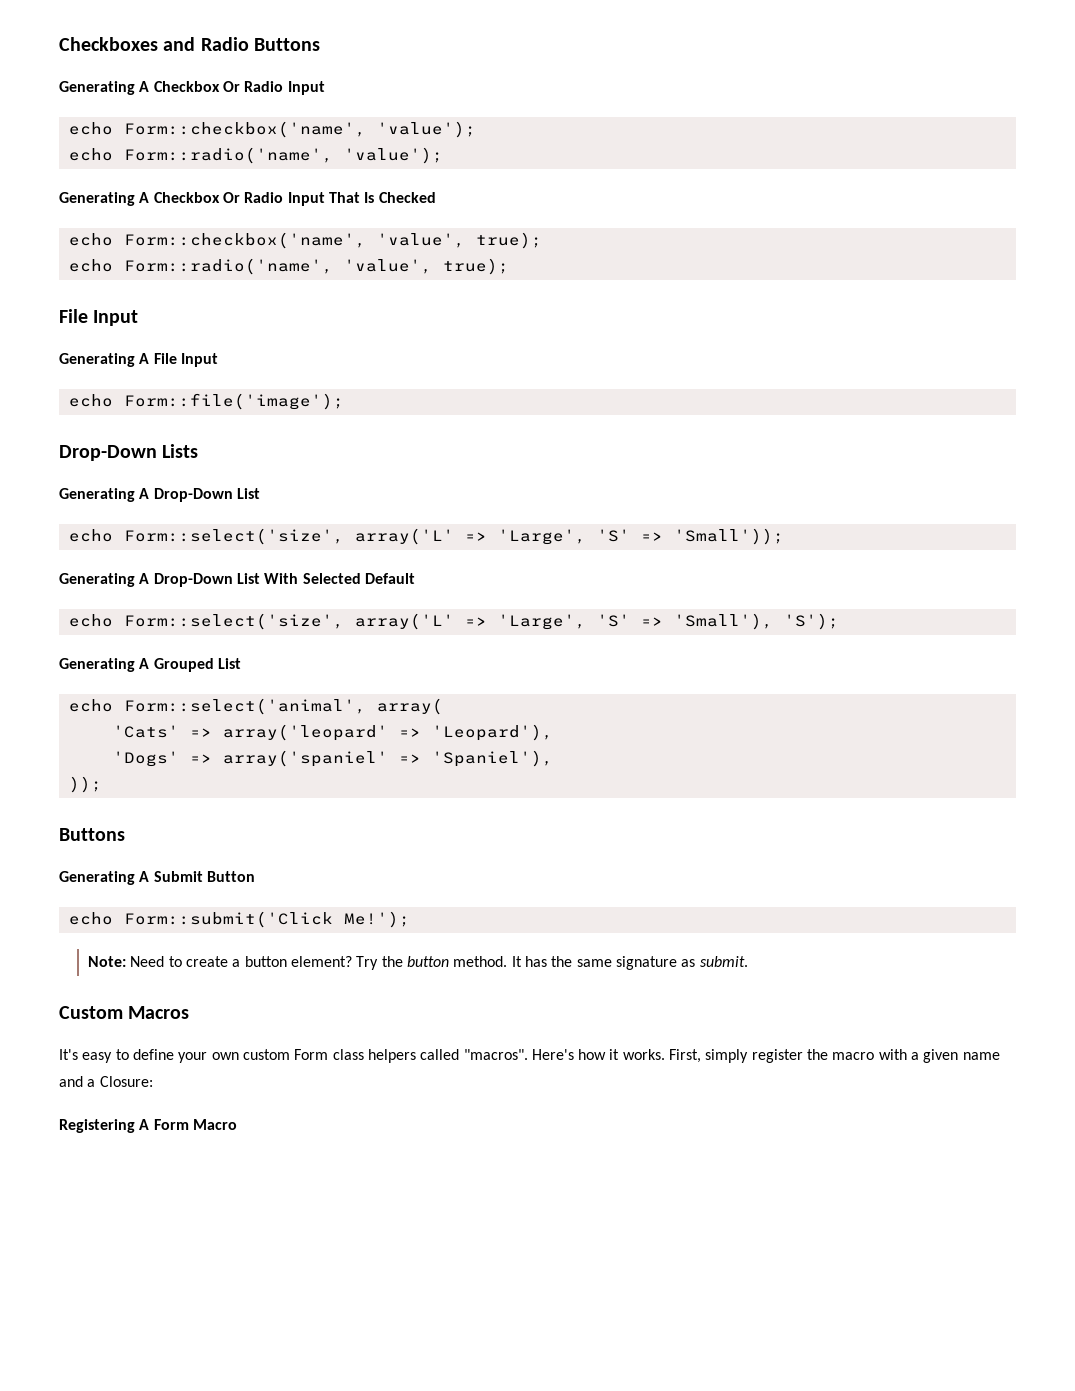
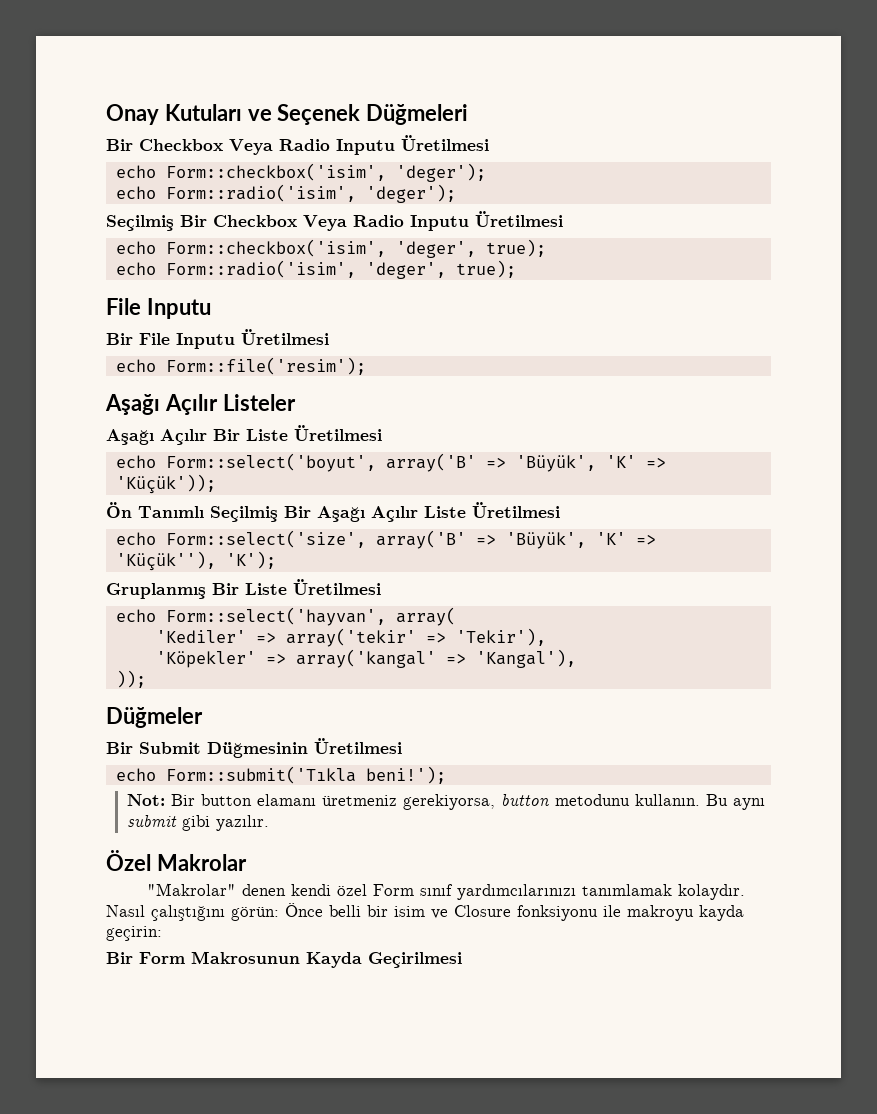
[59,37,321,51] [59,81,325,95] [68,121,476,138] [68,147,443,164] [59,192,436,206] [68,232,465,249] Checkboxes and Radio Buttons // Generating A Checkbox Or Radio Input // echo Form::checkbox('name', 'value'); // echo Form::radio('name', 'value'); // Generating A Checkbox Or Radio Input That Is Checked // echo Form::checkbox('name', 'value', -> [106,104,469,125] [106,135,489,155] [115,163,486,182] [115,184,456,203] [106,211,563,231] [115,239,476,258] Onay Kutuları ve Seçenek Düğmeleri // Bir Checkbox Veya Radio Inputu Üretilmesi // echo Form::checkbox('isim', 'deger'); // echo Form::radio('isim', 'deger'); // Seçilmiş Bir Checkbox Veya Radio Inputu Üretilmesi // echo Form::checkbox('isim', 'deger',
[123,258,432,275] Form::radio('name', 'value', -> [165,260,446,279] Form::radio('isim', 'deger',
[93,310,139,326] [59,353,218,367] [68,393,344,410] [59,444,199,461] [59,488,260,502] [68,528,784,545] [59,573,415,587] [68,613,839,630] [59,658,241,672] [68,698,443,715] [112,724,553,741] [112,750,553,767] [68,776,102,793] [59,828,125,841] [59,871,255,885] [68,911,410,928] [88,956,748,970] [59,1006,190,1019] [59,1049,1000,1063] [59,1076,153,1087] [59,1119,237,1133] Input // Generating A File Input // echo Form::file('image'); // Drop-Down Lists // Generating A Drop-Down List // echo Form::select('size', array('L' => 'Large', 'S' => 'Small')); // Generating A Drop-Down List With Selected Default // echo Form::select('size', array('L' => 'Large', 'S' => 'Small'), 'S'); // Generating A Grouped List // echo Form::select('animal', array( // 'Cats' => array('leopard' => 'Leopard'), // 'Dogs' => array('spaniel' => 'Spaniel'), // )); // Buttons // Generating A Submit Button // echo Form::submit('Click Me!'); // Note: Need to create a button element? Try the button method. It has the same signature as submit. // Custom Macros // It's easy to define your own custom Form class helpers called "macros". Here's how it works. First, simply register the macro with a given name and a Closure: // Registering A Form Macro -> [146,298,211,319] [106,329,329,349] [115,357,366,375] [105,394,296,415] [106,425,382,445] [115,453,666,472] [115,474,216,494] [106,502,560,522] [115,530,656,549] [115,551,276,571] [106,579,381,599] [115,607,456,626] [155,628,546,647] [155,649,576,668] [115,670,146,688] [106,707,203,728] [106,738,402,758] [115,766,446,784] [126,794,765,810] [126,815,269,831] [106,850,247,871] [147,883,746,900] [106,903,744,921] [106,926,162,941] [106,951,462,968] Inputu // Bir File Inputu Üretilmesi // echo Form::file('resim'); // Aşağı Açılır Listeler // Aşağı Açılır Bir Liste Üretilmesi // echo Form::select('boyut', array('B' => 'Büyük', 'K' => 'Küçük')); // Ön Tanımlı Seçilmiş Bir Aşağı Açılır Liste Üretilmesi // echo Form::select('size', array('B' => 'Büyük', 'K' => 'Küçük''), 'K'); // Gruplanmış Bir Liste Üretilmesi // echo Form::select('hayvan', array( // 'Kediler' => array('tekir' => 'Tekir'), // 'Köpekler' => array('kangal' => 'Kangal'), // )); // Düğmeler // Bir Submit Düğmesinin Üretilmesi // echo Form::submit('Tıkla beni!'); // Not: Bir button elamanı üretmeniz gerekiyorsa, button metodunu kullanın. Bu aynı submit gibi yazılır. // Özel Makrolar // "Makrolar" denen kendi özel Form sınıf yardımcılarınızı tanımlamak kolaydır. Nasıl çalıştığını görün: Önce belli bir isim ve Closure fonksiyonu ile makroyu kayda geçirin: // Bir Form Makrosunun Kayda Geçirilmesi

